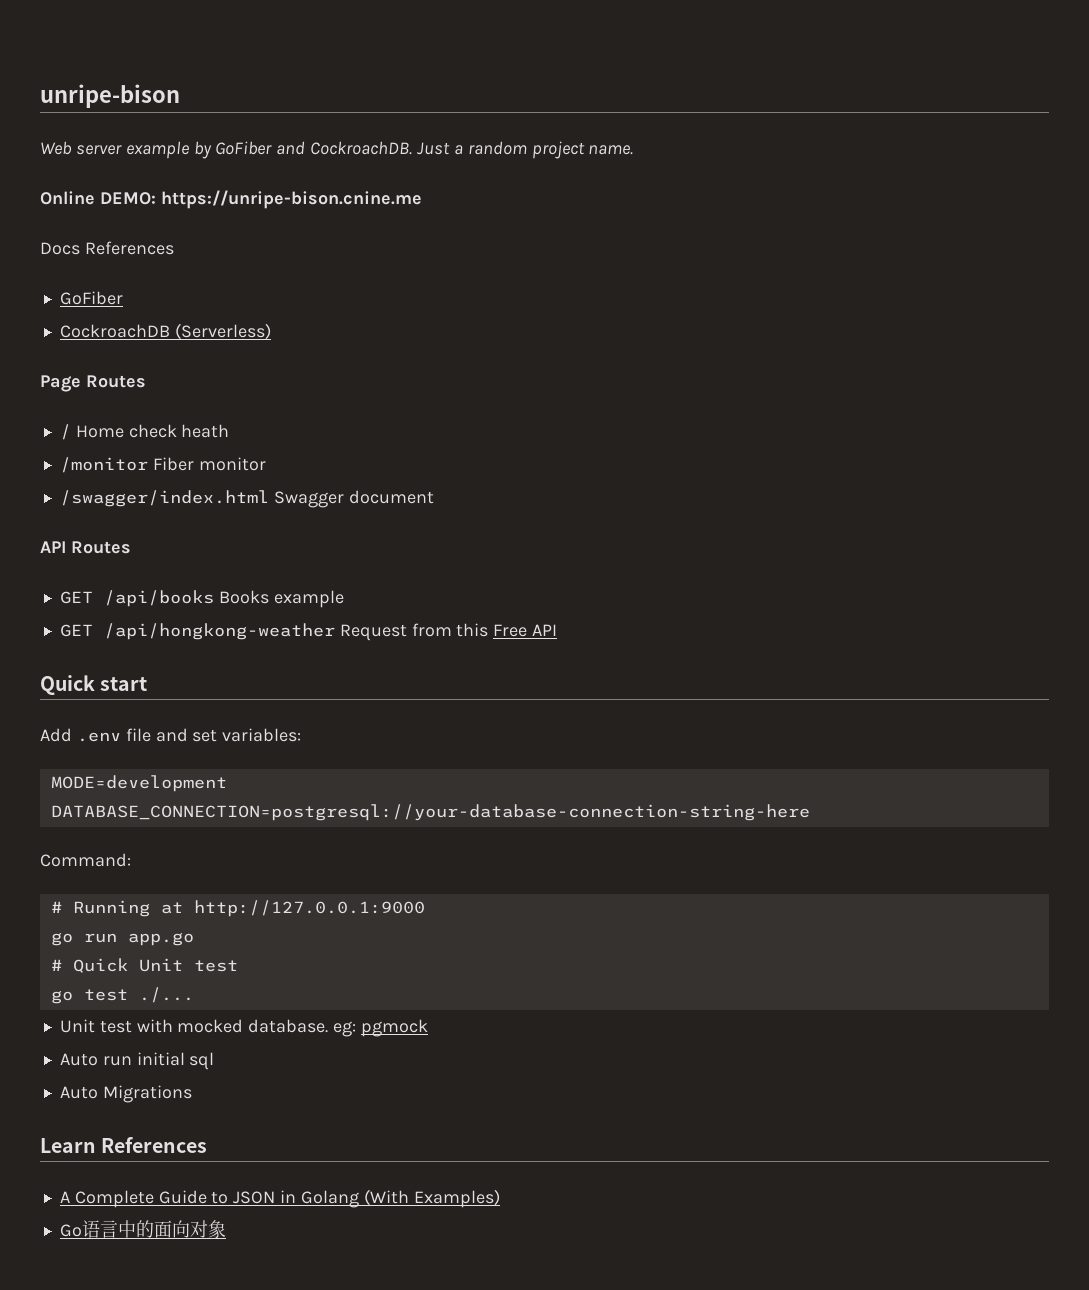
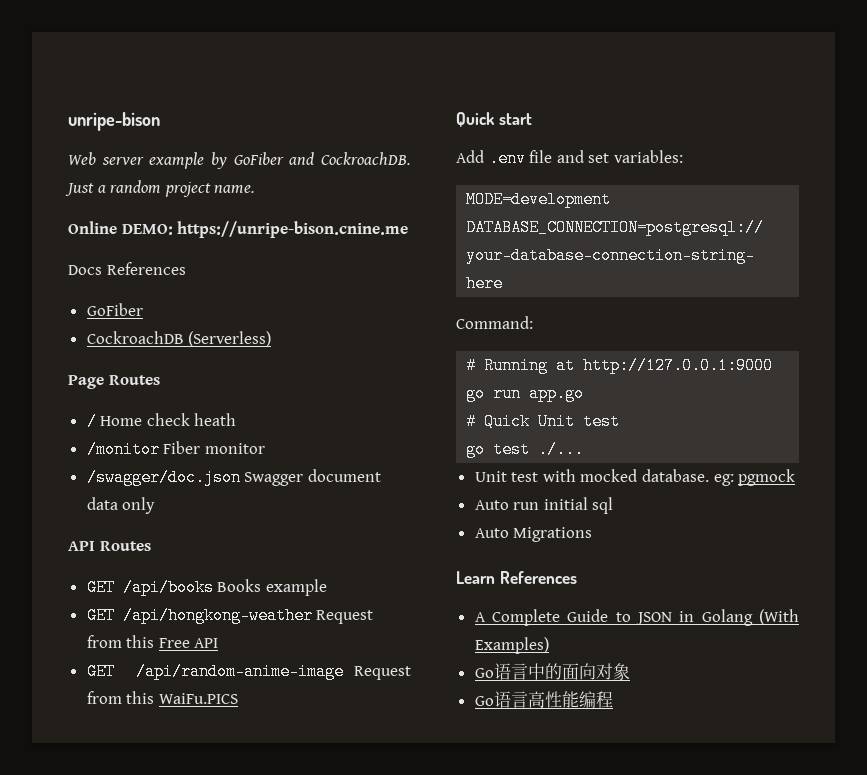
[59,490,269,507] /swagger/index.html -> [86,469,241,486] /swagger/doc.json
(434, 497) none -> [86,497,156,514] data only
(558, 630) none -> [86,663,411,680] [86,691,238,704] // GET /api/random-anime-image Request from this WaiFu.PICS
(226, 1229) none -> [474,691,613,708] // Go语言高性能编程

